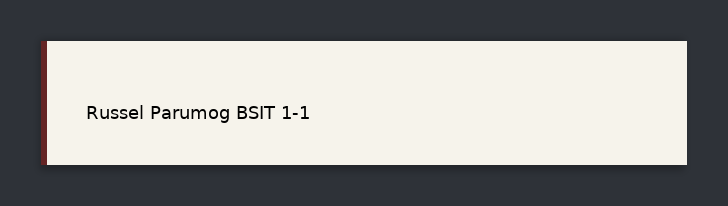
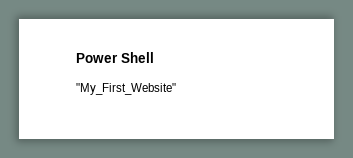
[86,105,310,123] Russel Parumog BSIT 1-1 -> [76,52,154,63] [76,83,176,95] Power Shell // "My_First_Website"

